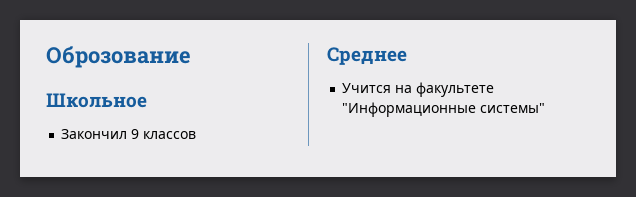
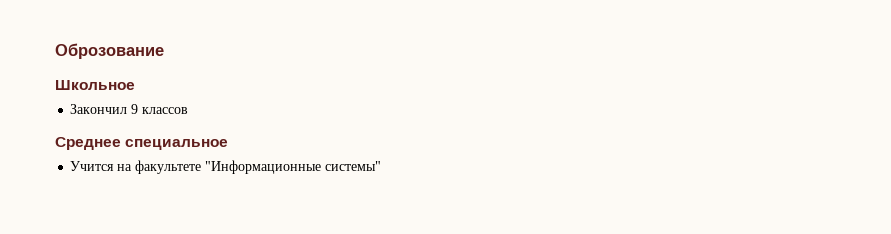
(407, 56) none -> [125,139,229,150] специальное

